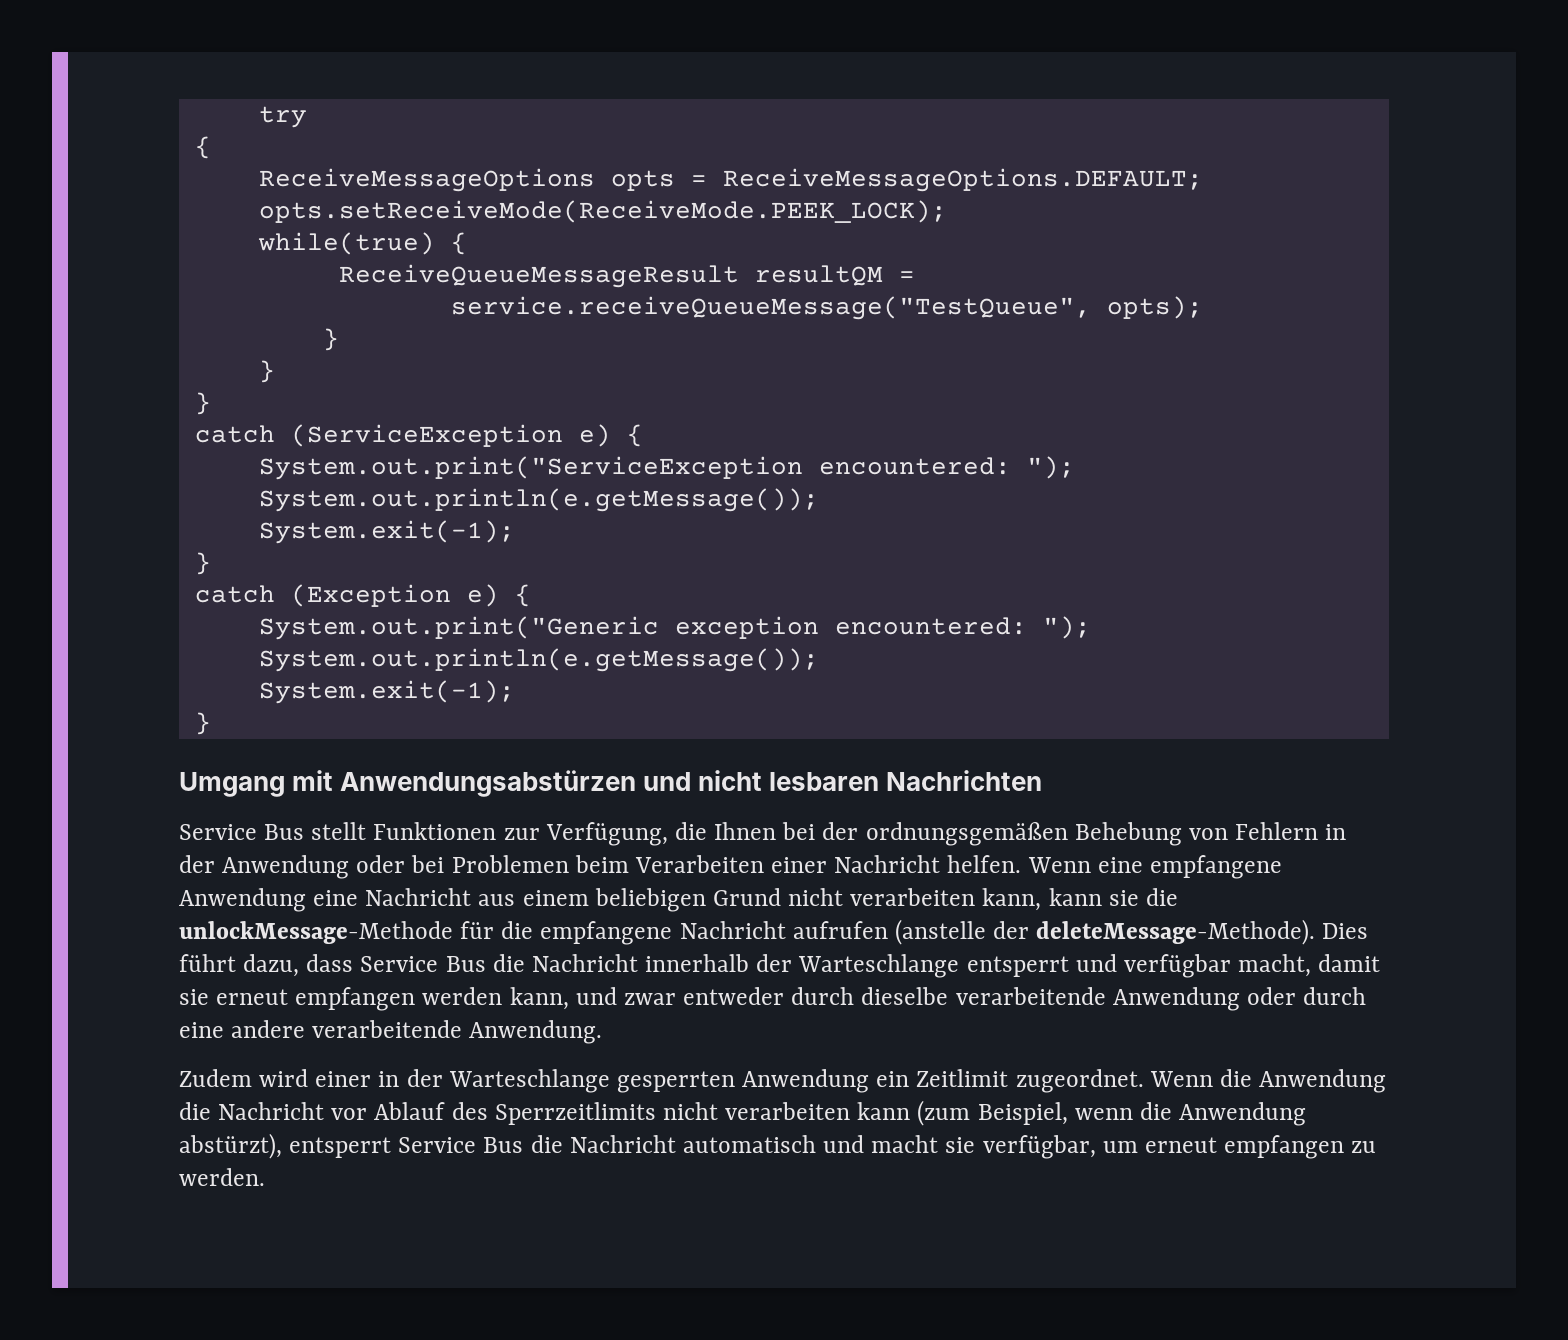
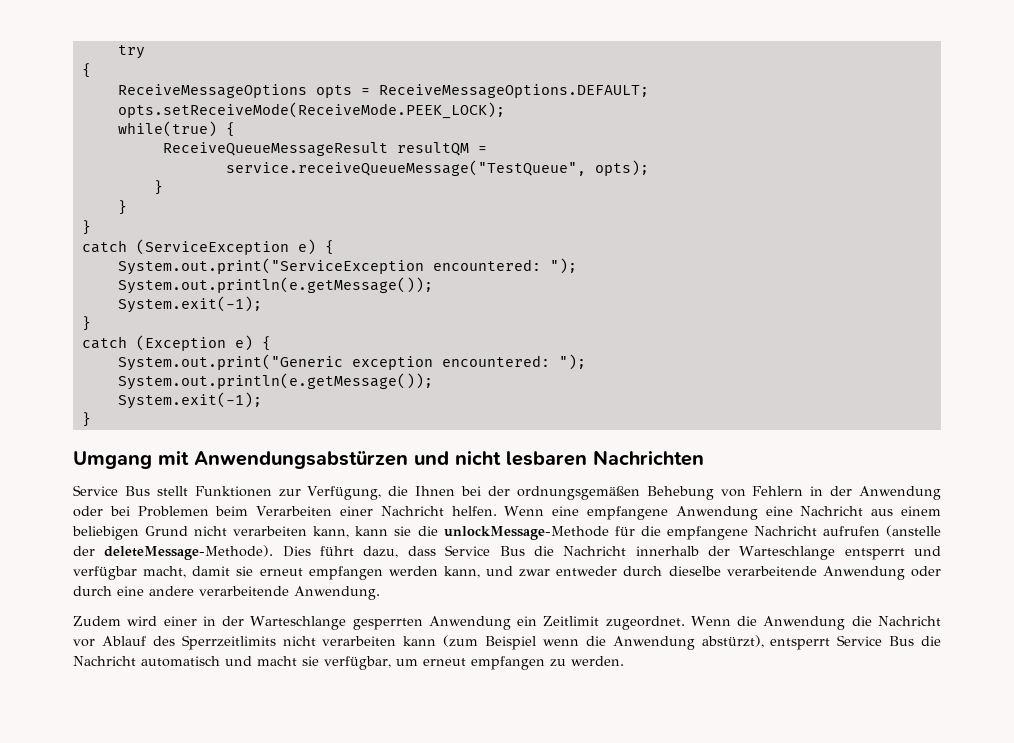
[977,1102,1068,1125] Beispiel, -> [485,636,536,650] Beispiel

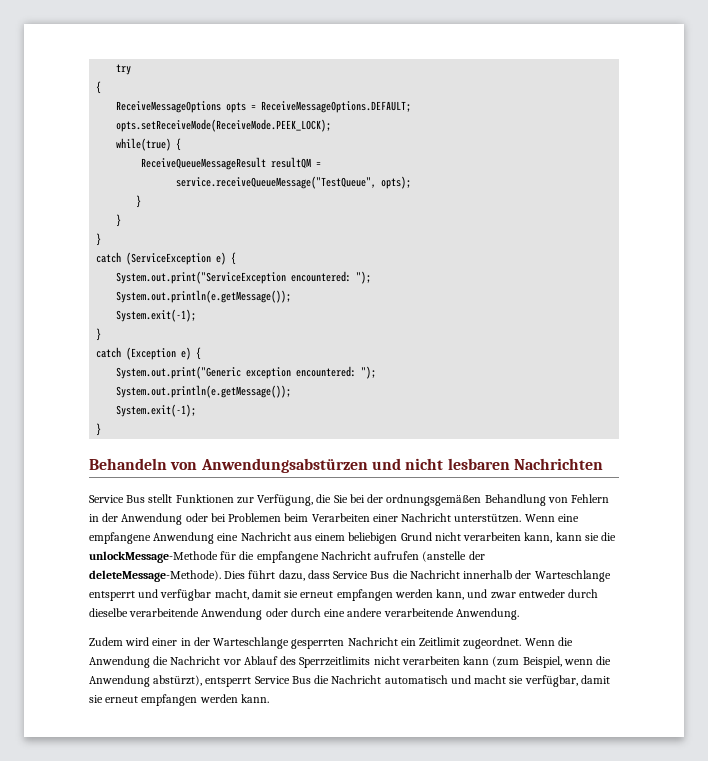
[73,450,189,469] Umgang mit -> [89,458,198,470] Behandeln von
[415,486,456,496] Ihnen -> [333,495,348,503] Sie
[646,486,714,500] Behebung -> [484,494,546,506] Behandlung
[451,506,497,516] helfen. -> [454,514,522,523] unterstützen.
[428,616,511,630] Anwendung -> [347,637,398,646] Nachricht
[485,636,536,650] Beispiel -> [522,656,562,668] Beispiel,
[396,656,624,670] um erneut empfangen zu werden. -> [580,675,610,684] [89,694,269,706] damit sie erneut empfangen werden kann.

